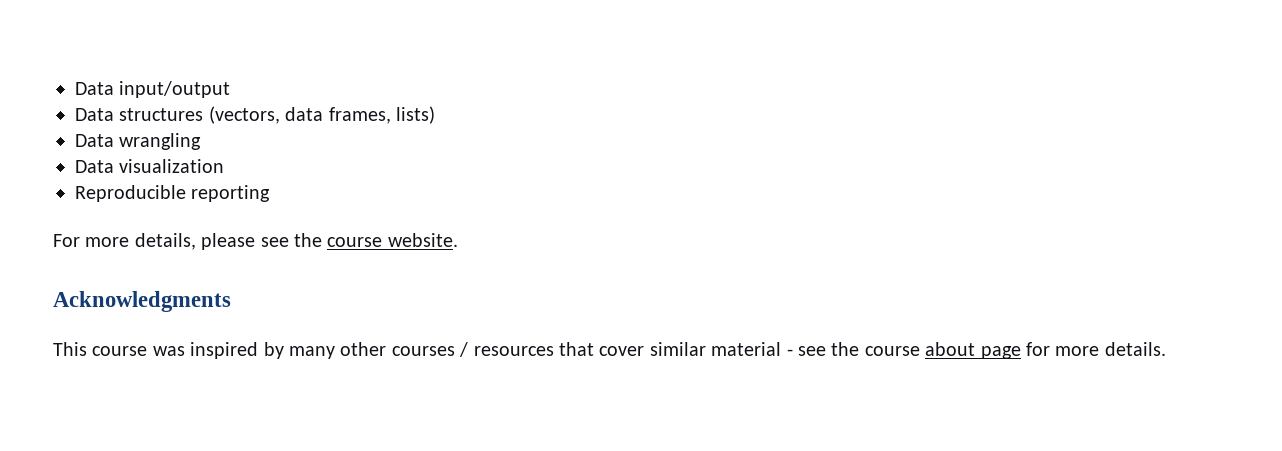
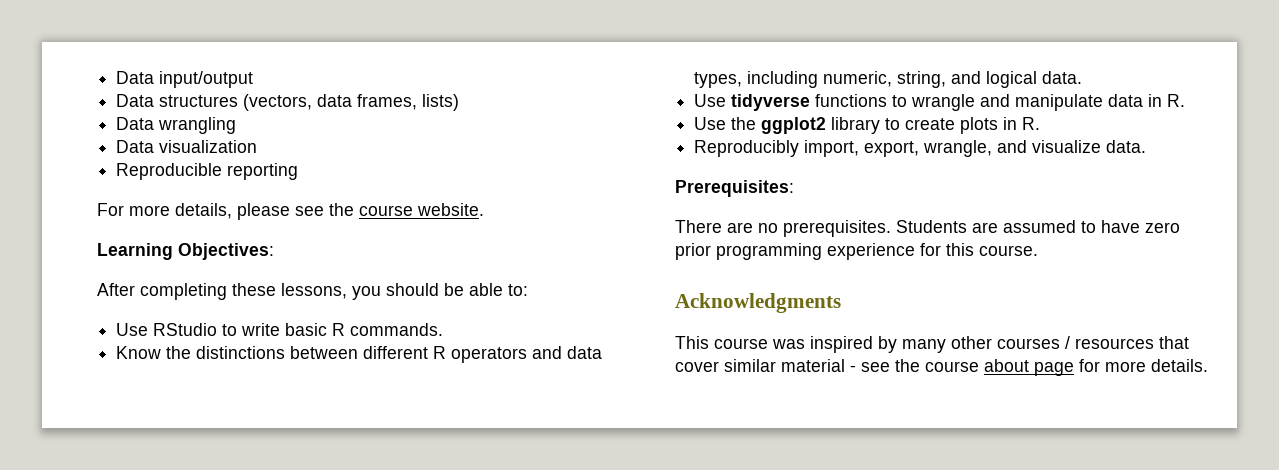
(458, 240) none -> [97,243,274,260] [97,283,528,300] [116,323,444,336] [116,346,603,363] [694,71,1083,88] [694,94,1186,111] [694,117,1041,134] [694,140,1147,157] [675,180,794,197] [675,220,1180,237] [675,243,1038,260] // Learning Objectives: // After completing these lessons, you should be able to: // Use RStudio to write basic R commands. // Know the distinctions between different R operators and data types, including numeric, string, and logical data. // Use tidyverse functions to wrangle and manipulate data in R. // Use the ggplot2 library to create plots in R. // Reproducibly import, export, wrangle, and visualize data. // Prerequisites: // There are no prerequisites. Students are assumed to have zero prior programming experience for this course.

